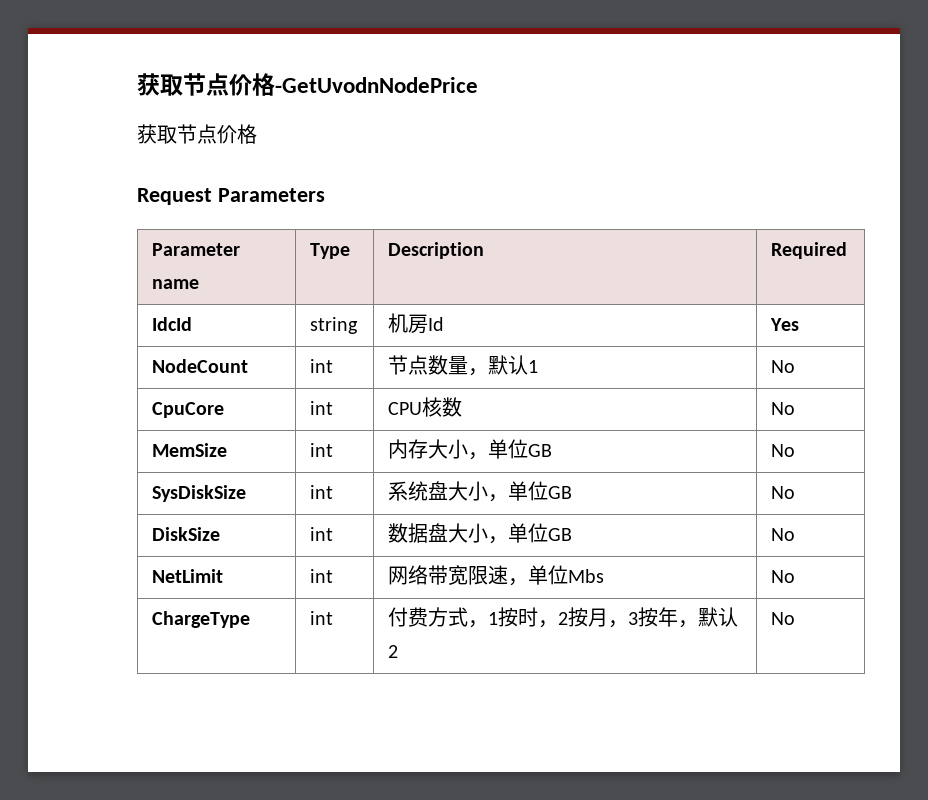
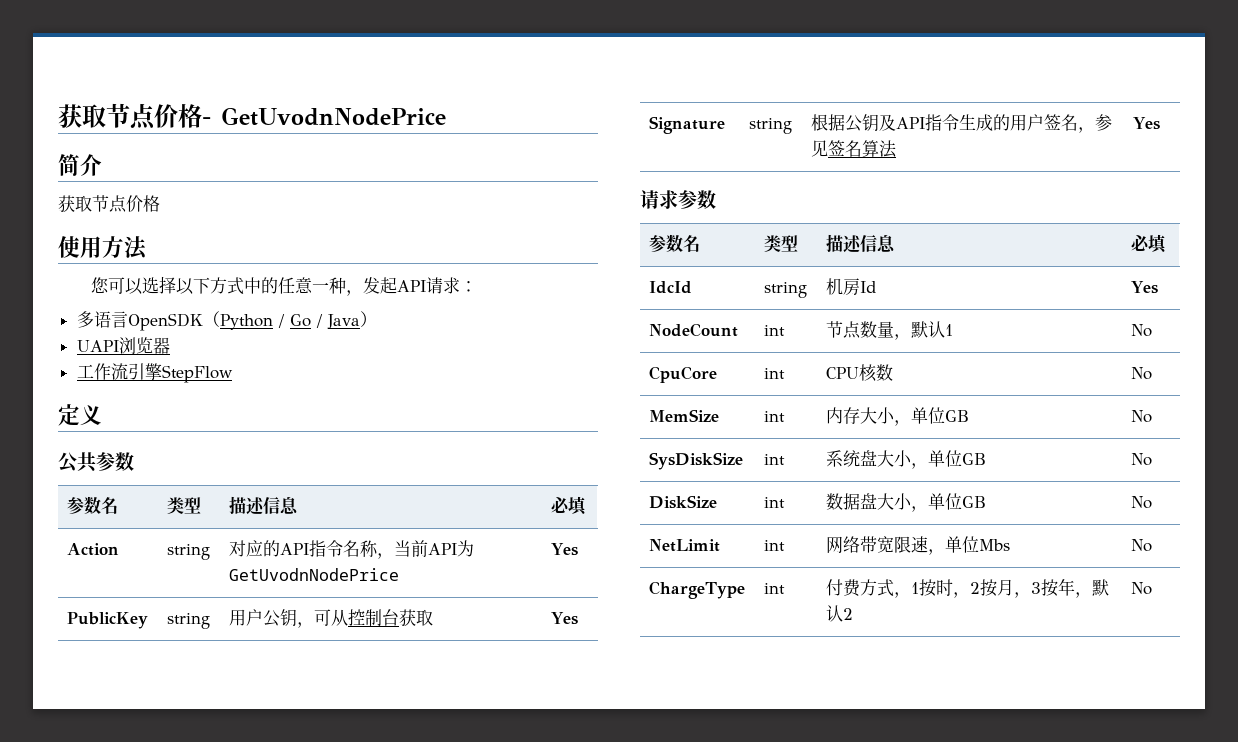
[137,73,478,96] 获取节点价格-GetUvodnNodePrice -> [58,103,446,130] [58,154,102,176] 获取节点价格- GetUvodnNodePrice // 简介
[137,188,325,205] [152,243,241,256] [152,279,200,289] [310,243,351,259] [388,242,485,259] [771,242,848,259] Request Parameters // Parameter name | Type | Description | Required -> [58,236,148,260] [91,276,478,296] [76,311,377,331] [76,337,170,354] [76,363,233,383] [58,404,102,426] [58,452,134,473] [67,496,119,515] [167,497,202,514] [229,496,300,515] [551,496,589,516] [67,543,120,556] [167,544,211,560] [229,540,475,559] [229,568,400,581] [551,543,579,556] [67,612,149,629] [167,613,211,629] [229,609,434,628] [551,612,579,625] [649,116,726,134] [749,118,793,134] [811,114,1113,133] [811,140,898,158] [1133,117,1161,130] [640,190,716,209] [649,234,701,253] [764,235,799,252] [826,234,897,253] [1131,234,1169,254] 使用方法 // 您可以选择以下方式中的任意一种，发起API请求： // 多语言OpenSDK（Python / Go / Java） // UAPI浏览器 // 工作流引擎StepFlow // 定义 // 公共参数 // 参数名 | 类型 | 描述信息 | 必填 // Action | string | 对应的API指令名称，当前API为GetUvodnNodePrice | Yes // PublicKey | string | 用户公钥，可从控制台获取 | Yes // Signature | string | 根据公钥及API指令生成的用户签名，参见签名算法 | Yes // 请求参数 // 参数名 | 类型 | 描述信息 | 必填

